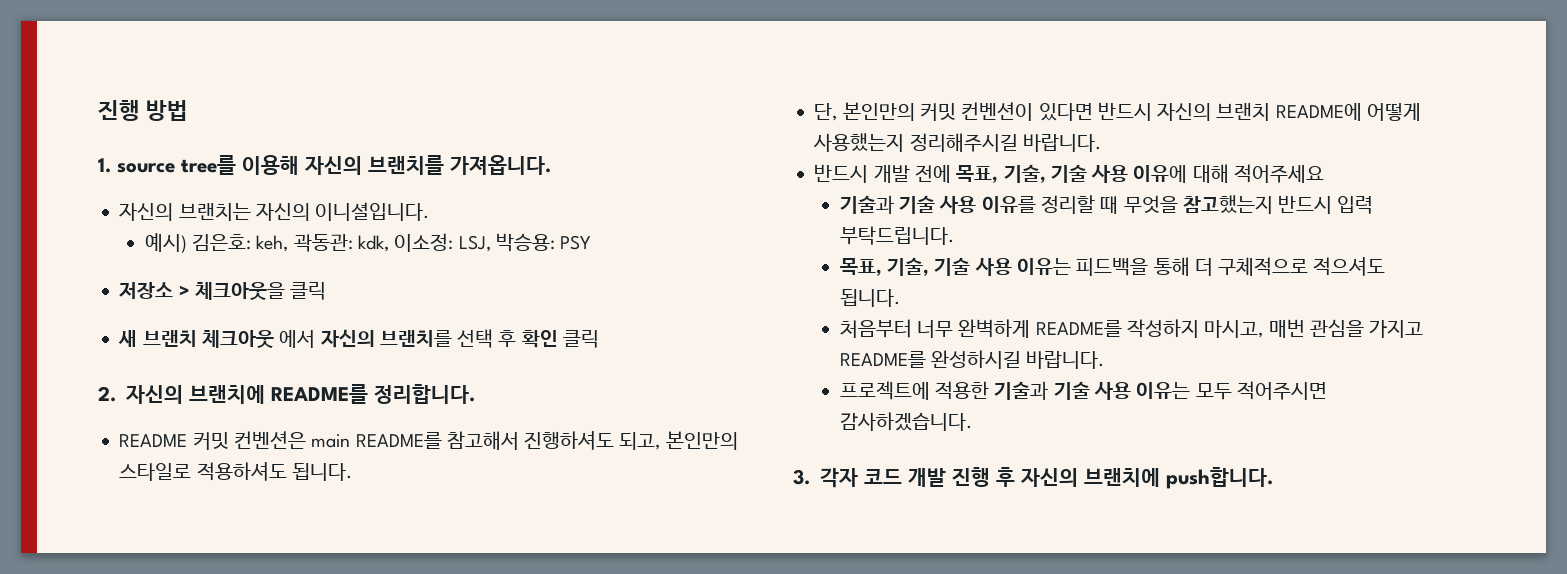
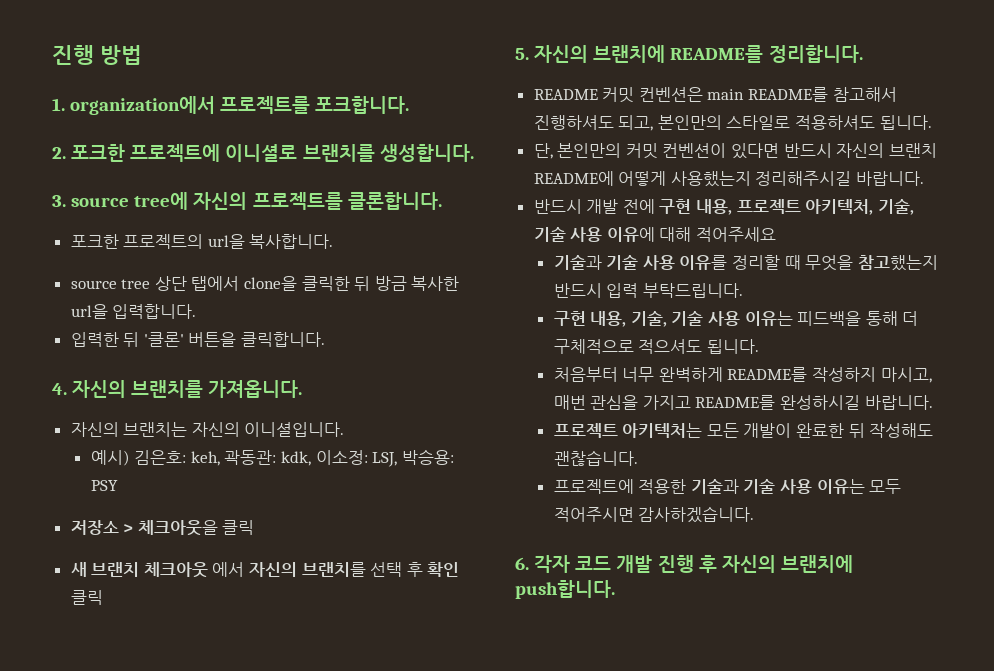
[117,155,299,175] source tree를 이용해 -> [70,96,410,115] [52,144,474,162] [52,192,442,210] [70,234,334,249] [70,276,460,291] [70,304,197,319] [70,332,326,347] [52,383,67,395] organization에서 프로젝트를 포크합니다. // 2. 포크한 프로젝트에 이니셜로 브랜치를 생성합니다. // 3. source tree에 자신의 프로젝트를 클론합니다. // 포크한 프로젝트의 url을 복사합니다. // source tree 상단 탭에서 clone을 클릭한 뒤 방금 복사한 url을 입력합니다. // 입력한 뒤 '클론' 버튼을 클릭합니다. // 4.
[98,386,116,402] 2. -> [515,48,529,60] 5.
[956,165,999,183] 목표, -> [659,199,874,215] 구현 내용, 프로젝트 아키텍처,
[839,258,882,276] 목표, -> [553,311,627,327] 구현 내용,
(1105, 360) none -> [553,423,934,438] [553,450,638,466] // 프로젝트 아키텍처는 모든 개발이 완료한 뒤 작성해도 괜찮습니다.
[793,469,810,485] 3. -> [515,557,529,570] 6.

